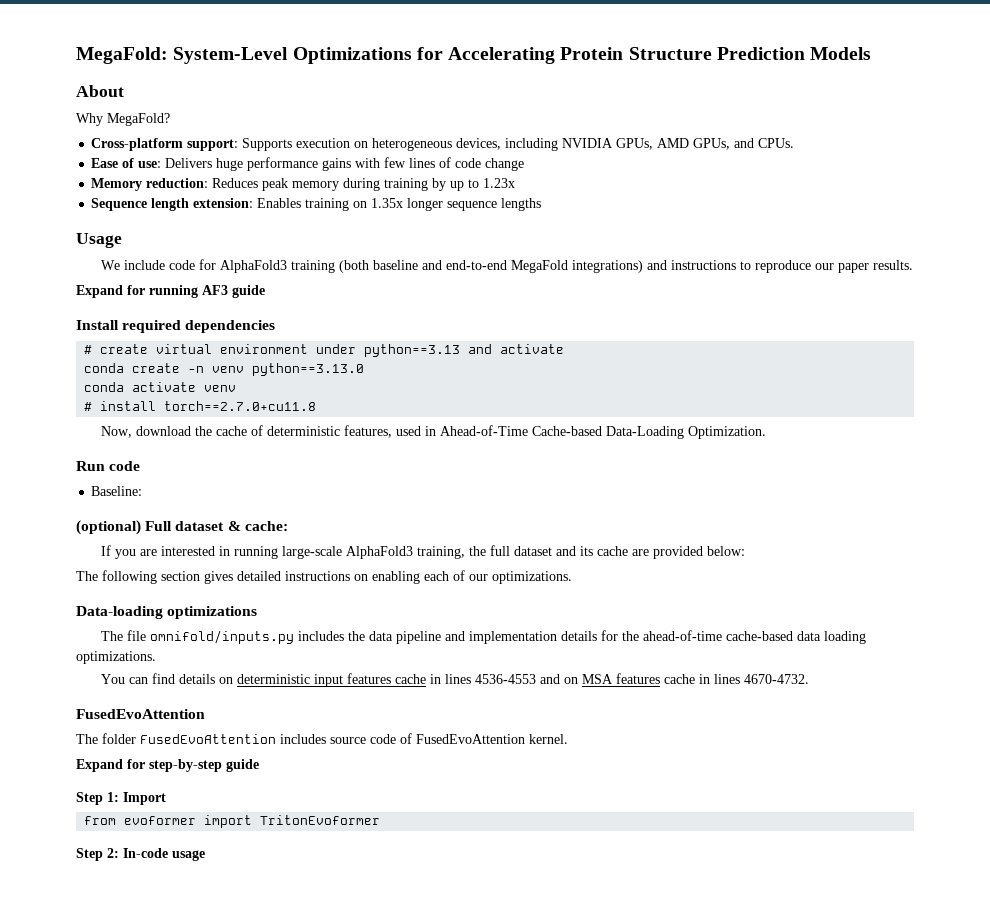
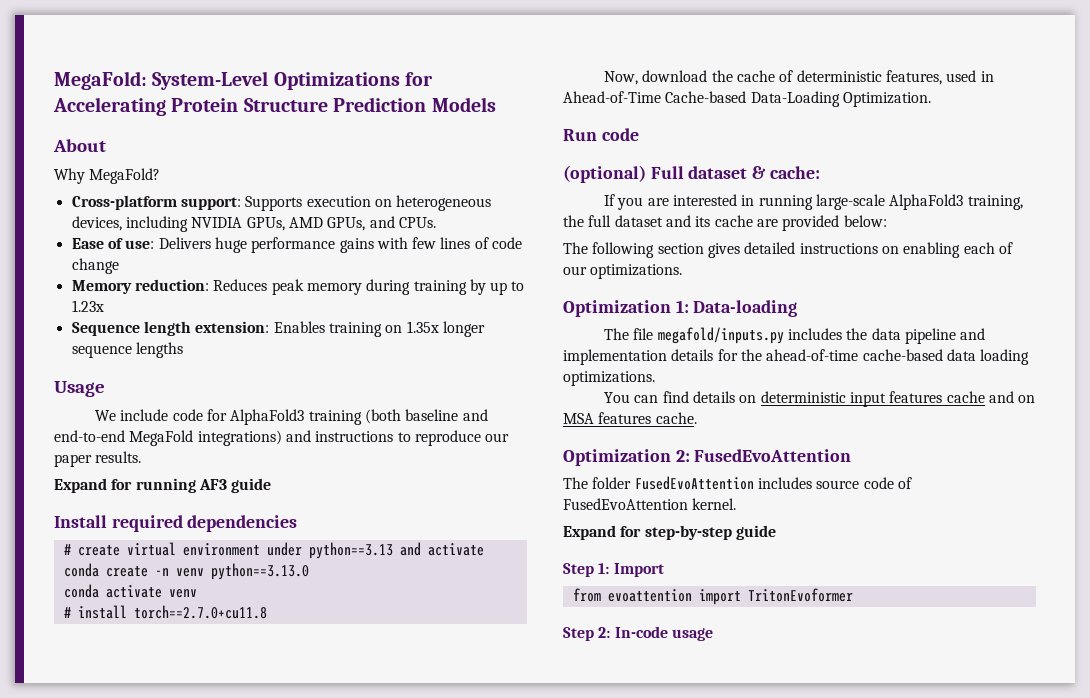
[91,486,143,496] // Baseline: -> (639, 134) none
(572, 577) none -> [563,300,689,317] Optimization 1:
[167,606,258,619] optimizations -> (798, 308) none
[149,630,294,644] omnifold/inputs.py -> [657,327,784,344] megafold/inputs.py
[429,674,536,684] in lines 4536-4553 -> (985, 397) none
[663,674,809,684] cache in lines 4670-4732. // -> [655,412,697,424] [563,449,690,466] cache. // Optimization 2:
[124,816,197,825] evoformer -> [607,589,692,602] evoattention

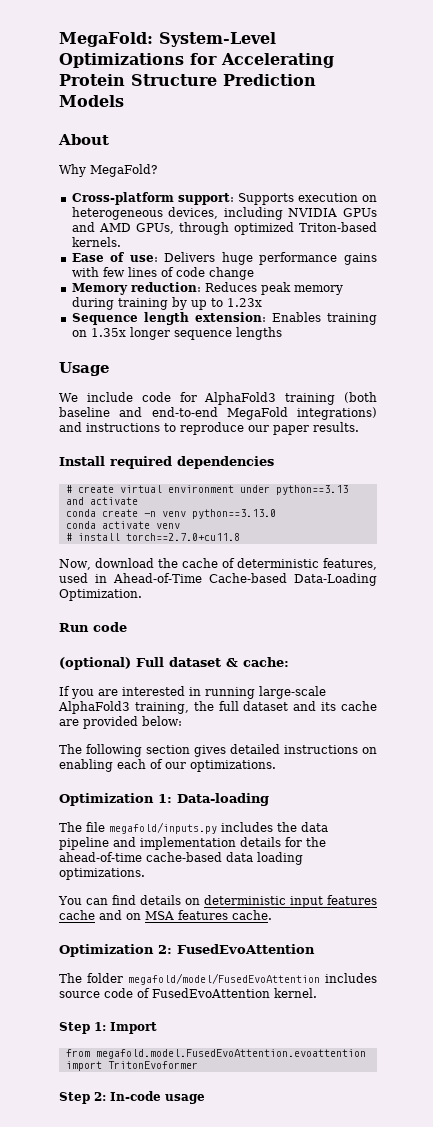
[246,216,436,231] GPUs, AMD GPUs, and CPUs. -> [343,208,377,217] [71,222,377,235] [71,237,121,247] GPUs and AMD GPUs, through optimized Triton-based kernels.
[54,478,272,493] // Expand for running AF3 guide -> (359, 427) none
[634,476,754,490] FusedEvoAttention -> [128,973,320,985] megafold/model/FusedEvoAttention
[563,525,776,540] // Expand for step-by-step guide -> (317, 993) none
[607,589,692,602] evoattention -> [95,1049,366,1059] megafold.model.FusedEvoAttention.evoattention

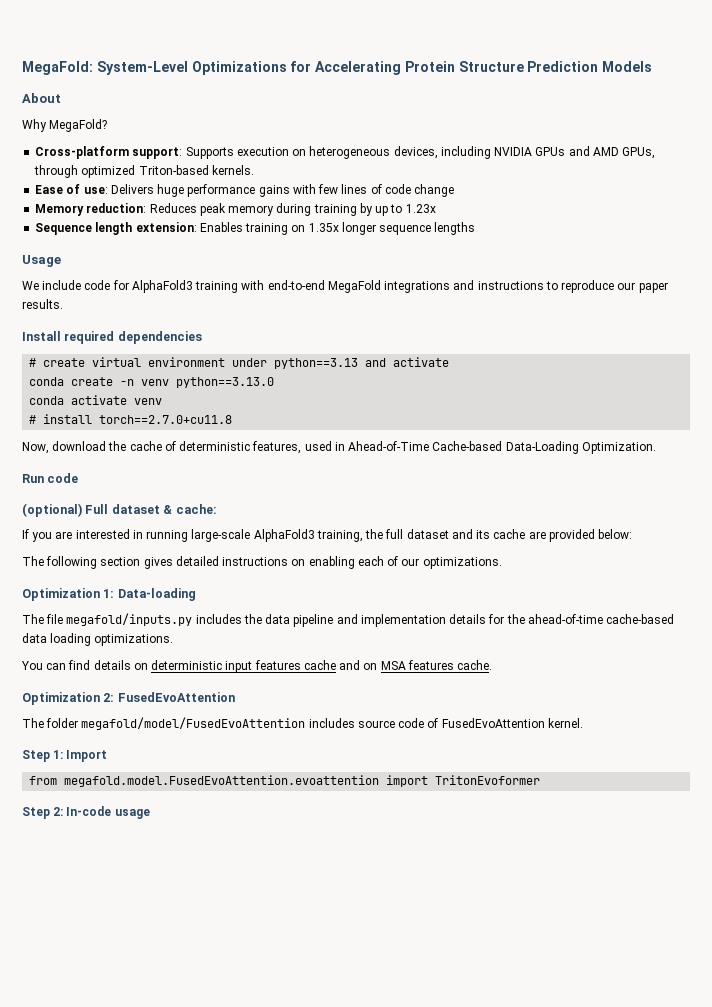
[344,392,377,403] [59,407,143,417] (both baseline and -> [241,280,265,290] with
[297,407,377,420] integrations) -> [384,281,451,293] integrations

